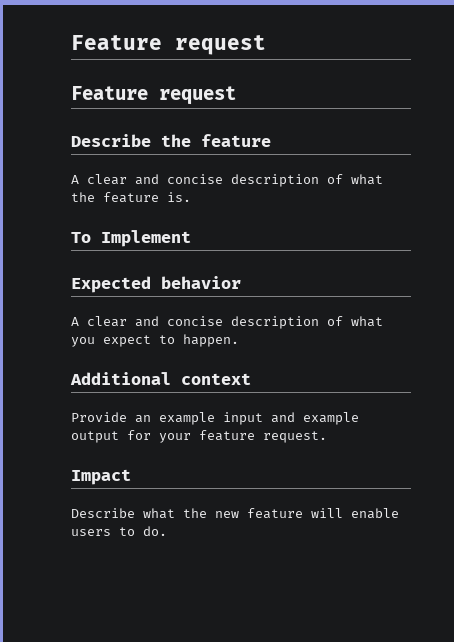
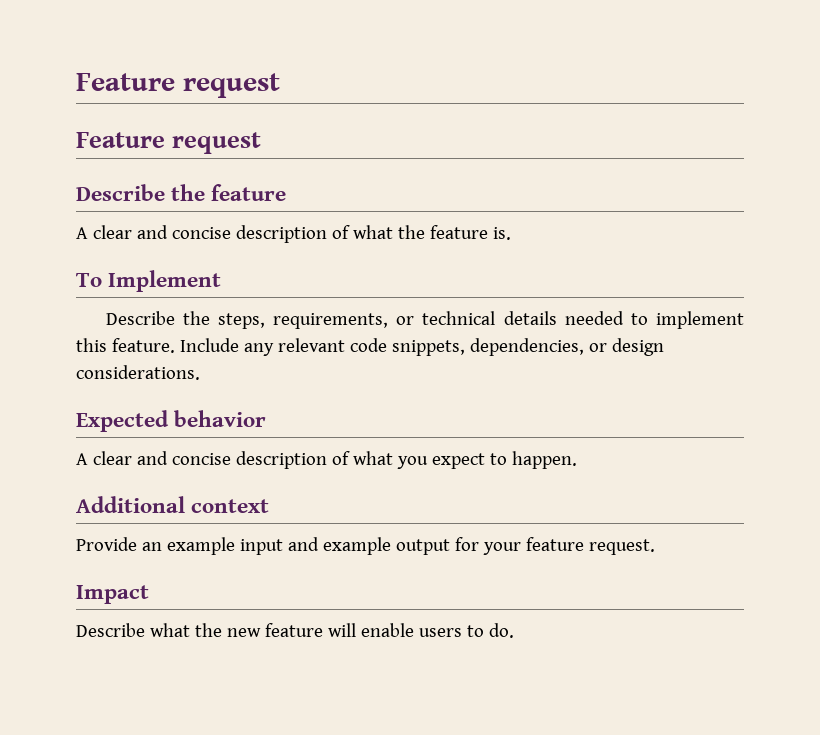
(191, 238) none -> [105,311,744,329] [76,338,664,356] [76,365,200,380] // Describe the steps, requirements, or technical details needed to implement this feature. Include any relevant code snippets, dependencies, or design considerations.

